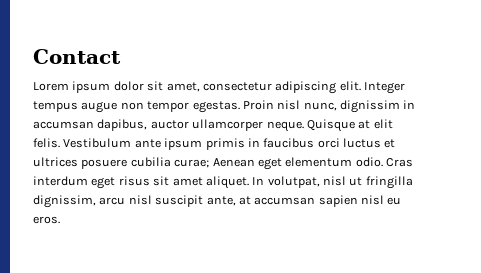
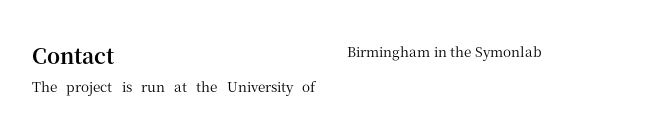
[33,81,405,94] [33,100,416,113] [33,119,393,132] [33,138,396,150] [33,157,413,170] [33,176,413,189] [33,195,402,208] [33,216,60,224] Lorem ipsum dolor sit amet, consectetur adipiscing elit. Integer tempus augue non tempor egestas. Proin nisl nunc, dignissim in accumsan dapibus, auctor ullamcorper neque. Quisque at elit felis. Vestibulum ante ipsum primis in faucibus orci luctus et ultrices posuere cubilia curae; Aenean eget elementum odio. Cras interdum eget risus sit amet aliquet. In volutpat, nisl ut fringilla dignissim, arcu nisl suscipit ante, at accumsan sapien nisl eu eros. -> [32,81,317,96] [347,46,542,61] The project is run at the University of Birmingham in the Symonlab

